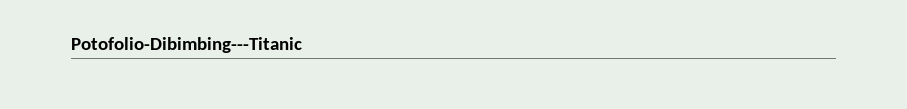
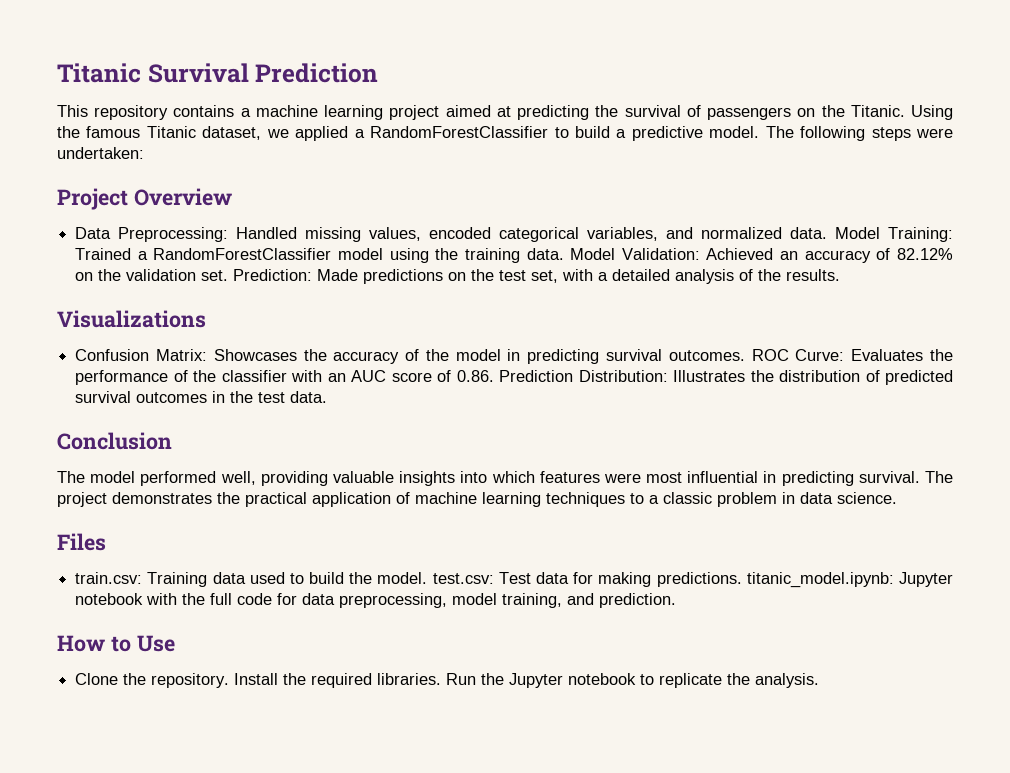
[71,37,302,53] Potofolio-Dibimbing---Titanic -> [57,63,379,83] [57,105,954,120] [57,126,953,141] [57,147,144,159] [57,188,232,210] [75,227,953,242] [75,248,954,263] [75,269,841,284] [57,310,206,328] [75,349,953,364] [75,370,954,385] [75,391,328,403] [57,432,172,450] [57,471,953,486] [57,492,897,507] [57,533,106,551] [75,572,954,588] [75,593,677,608] [57,635,175,652] [75,673,820,688] Titanic Survival Prediction // This repository contains a machine learning project aimed at predicting the survival of passengers on the Titanic. Using the famous Titanic dataset, we applied a RandomForestClassifier to build a predictive model. The following steps were undertaken: // Project Overview // Data Preprocessing: Handled missing values, encoded categorical variables, and normalized data. Model Training: Trained a RandomForestClassifier model using the training data. Model Validation: Achieved an accuracy of 82.12% on the validation set. Prediction: Made predictions on the test set, with a detailed analysis of the results. // Visualizations // Confusion Matrix: Showcases the accuracy of the model in predicting survival outcomes. ROC Curve: Evaluates the performance of the classifier with an AUC score of 0.86. Prediction Distribution: Illustrates the distribution of predicted survival outcomes in the test data. // Conclusion // The model performed well, providing valuable insights into which features were most influential in predicting survival. The project demonstrates the practical application of machine learning techniques to a classic problem in data science. // Files // train.csv: Training data used to build the model. test.csv: Test data for making predictions. titanic_model.ipynb: Jupyter notebook with the full code for data preprocessing, model training, and prediction. // How to Use // Clone the repository. Install the required libraries. Run the Jupyter notebook to replicate the analysis.

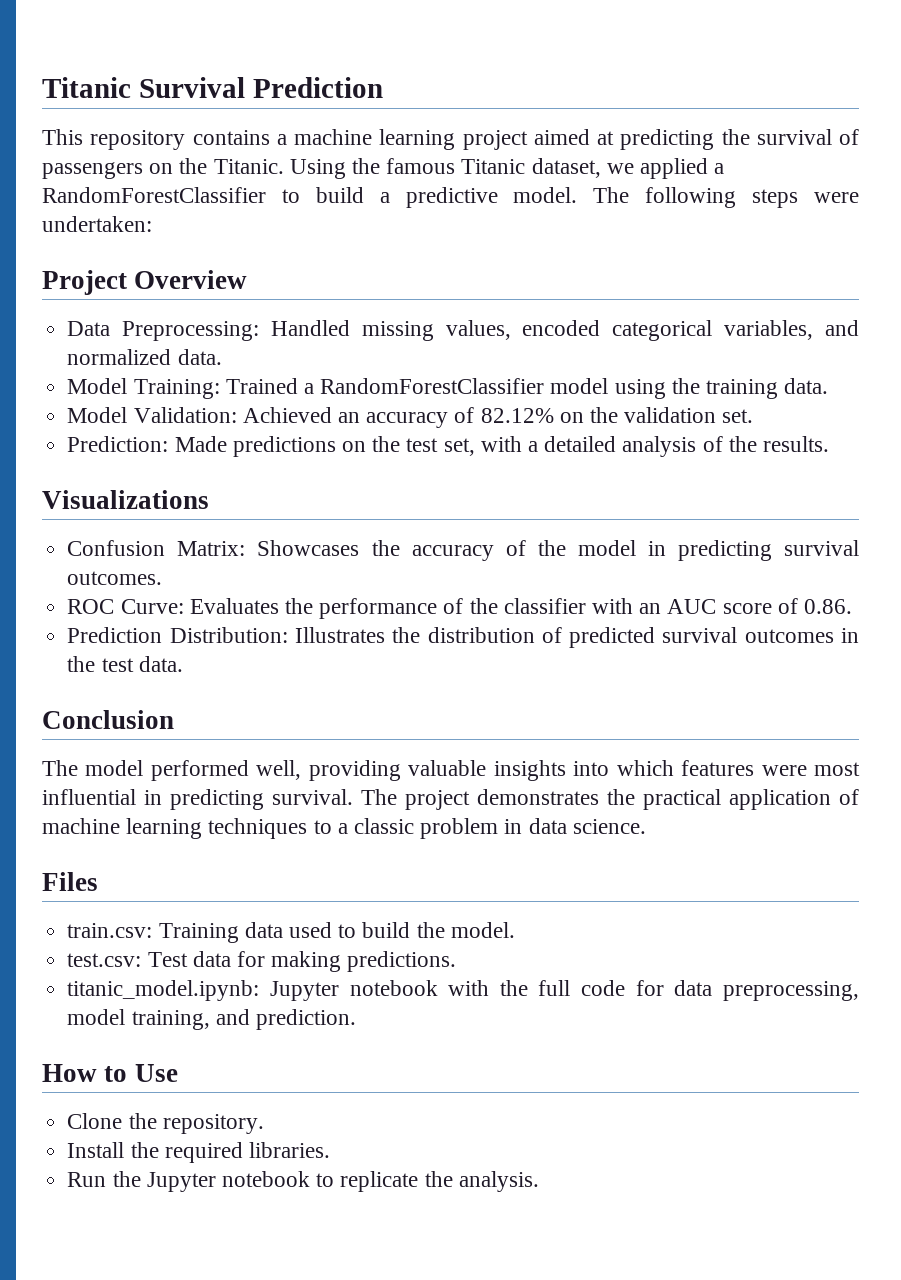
(828, 233) none -> (222, 357) //
(564, 254) none -> (829, 386) //
(229, 275) none -> (754, 416) //
(745, 355) none -> (163, 578) //
(494, 376) none -> (853, 606) //
(428, 578) none -> (515, 930) //
(742, 579) none -> (457, 961) //
(230, 680) none -> (264, 1124) //
(442, 679) none -> (330, 1150) //

